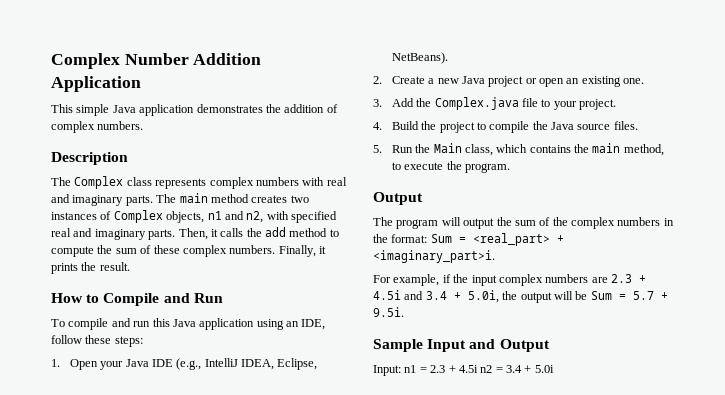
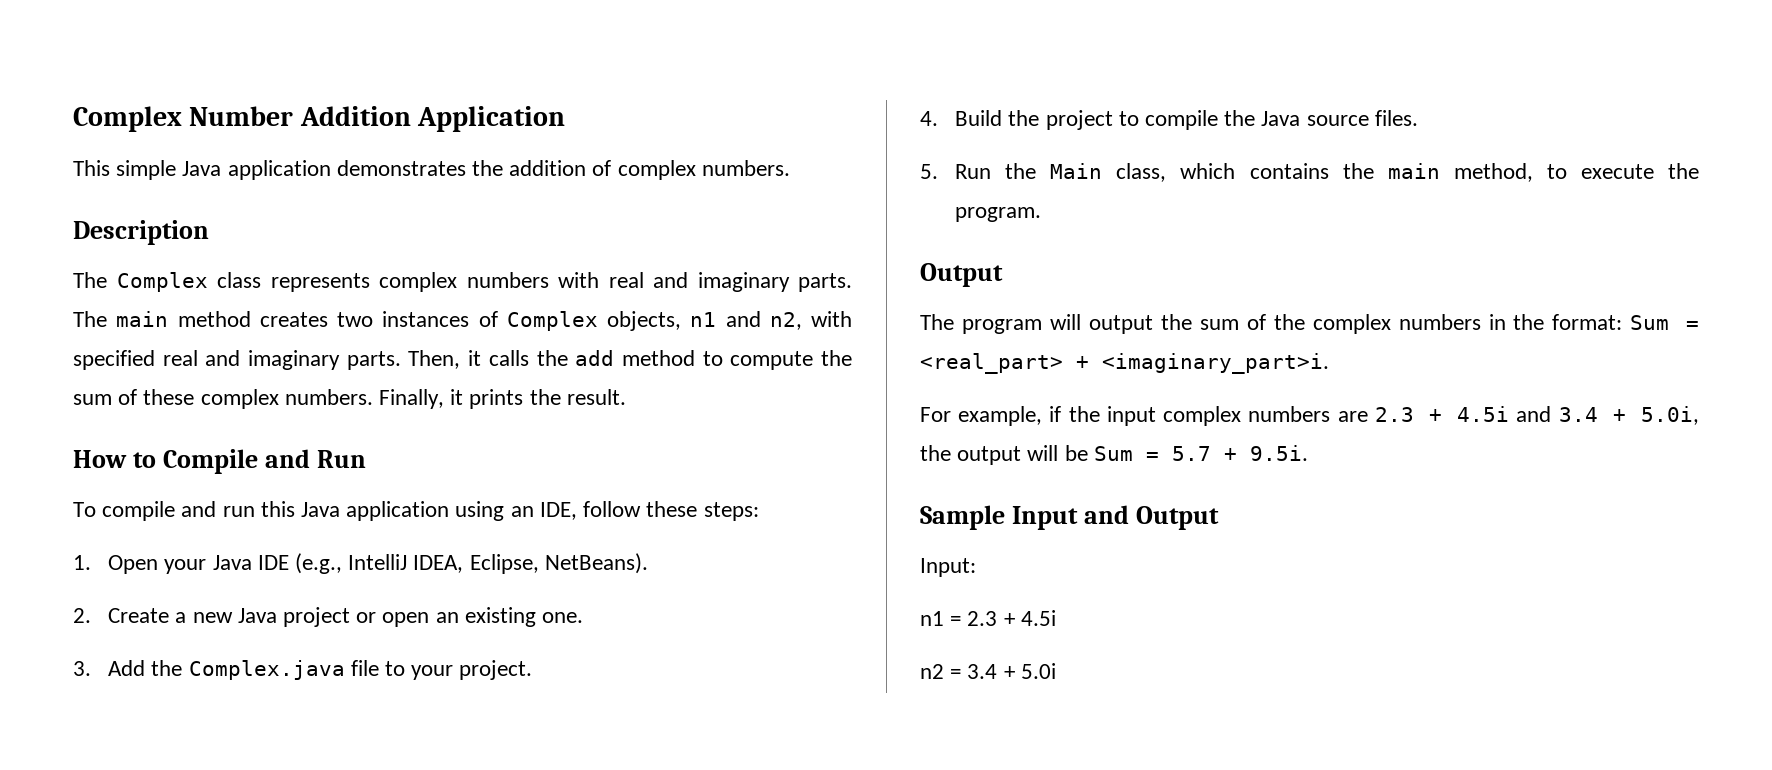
(401, 370) none -> (976, 567) //
(478, 369) none -> (1056, 618) //

